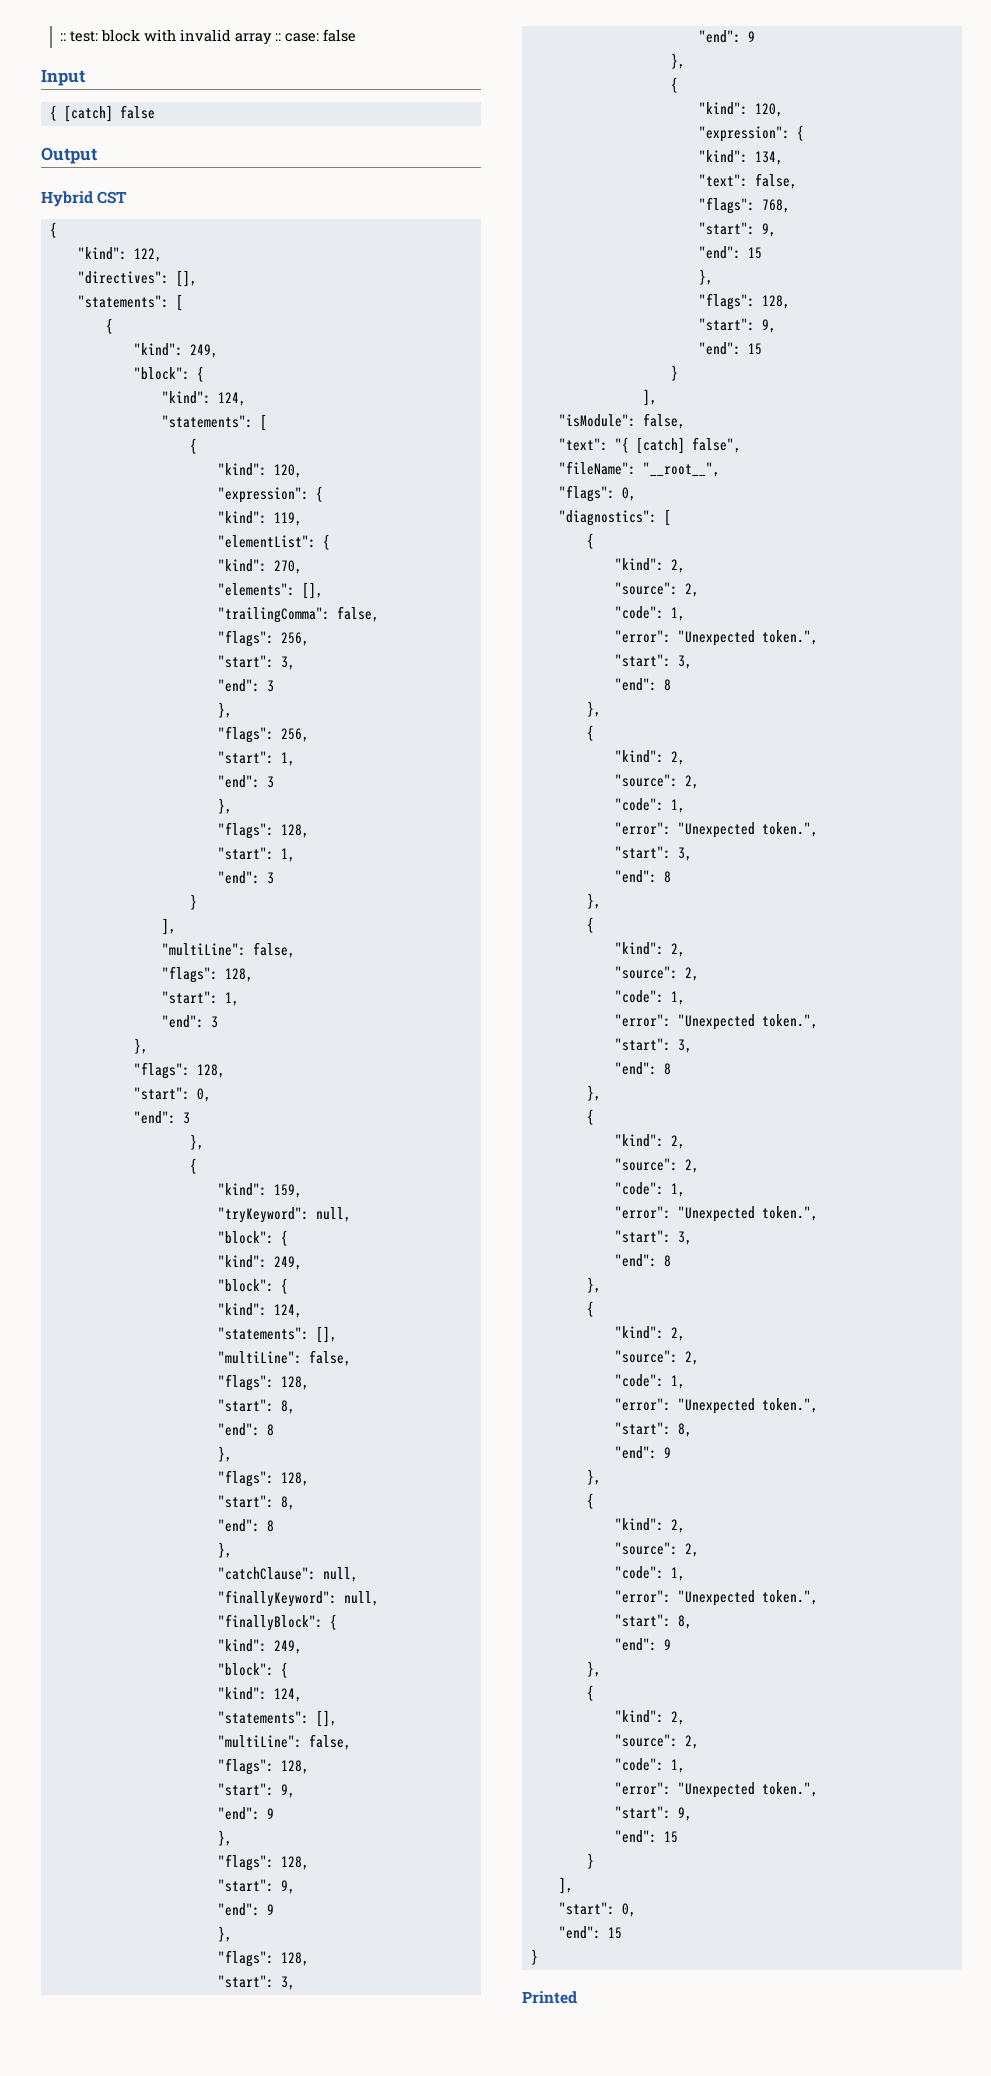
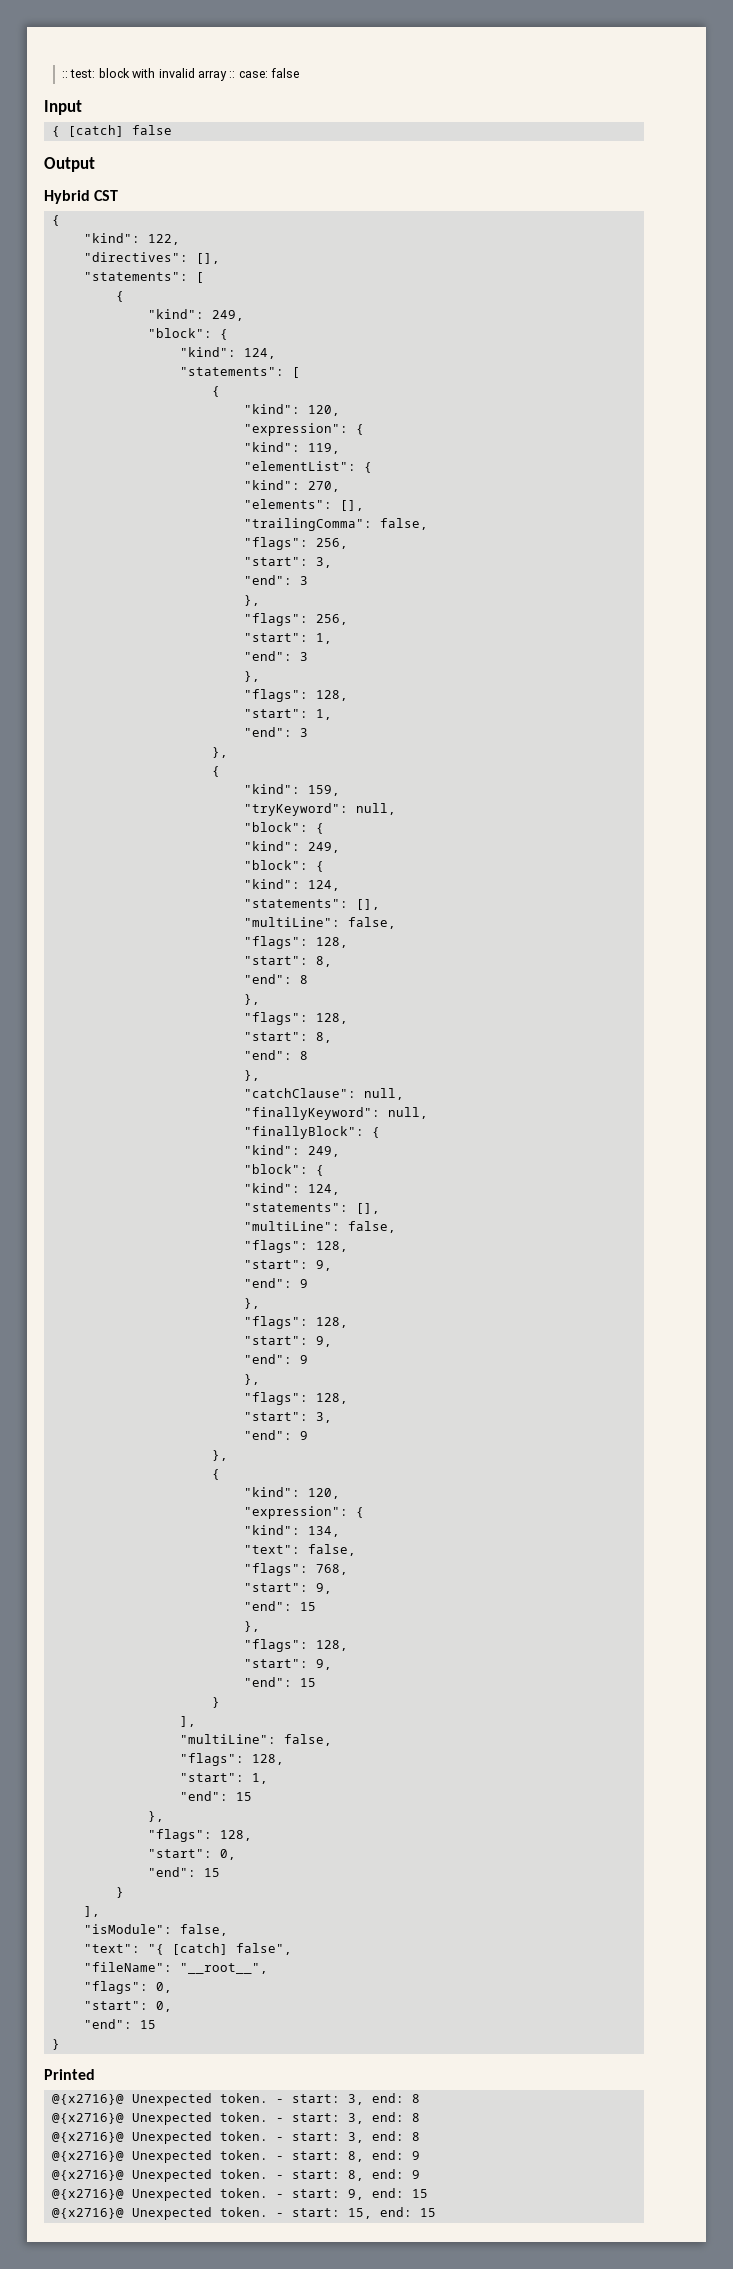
[189,894,197,910] [161,918,176,935] [161,942,295,958] [161,966,253,983] [161,991,239,1006] [161,1015,218,1028] [133,1038,148,1054] [133,1062,225,1079] [133,1087,211,1102] [133,1111,190,1124] // } // ], // "multiLine": false, // "flags": 128, // "start": 1, // "end": 3 // }, // "flags": 128, // "start": 0, // "end": 3 -> (308, 732) none
(657, 397) none -> [179,1734,332,1746] [179,1753,284,1766] [179,1773,268,1784] [179,1791,252,1801] [147,1811,164,1822] [147,1829,252,1842] [147,1849,236,1860] [147,1867,220,1877] [115,1887,124,1898] [83,1906,100,1917] // "multiLine": false, // "flags": 128, // "start": 1, // "end": 15 // }, // "flags": 128, // "start": 0, // "end": 15 // } // ],
[558,509,671,526] [586,533,594,549] [614,558,685,573] [614,582,699,597] [614,606,685,621] [614,630,818,646] [614,654,692,669] [614,678,671,691] [586,701,601,717] [586,725,594,741] [614,750,685,765] [614,774,699,789] [614,798,685,813] [614,822,818,838] [614,846,692,861] [614,870,671,883] [586,893,601,909] [586,917,594,933] [614,942,685,957] [614,966,699,981] [614,990,685,1005] [614,1014,818,1030] [614,1038,692,1053] [614,1062,671,1075] [586,1085,601,1101] [586,1109,594,1125] [614,1134,685,1149] [614,1158,699,1173] [614,1182,685,1197] [614,1206,818,1222] [614,1230,692,1245] [614,1254,671,1267] [586,1277,601,1293] [586,1301,594,1317] [614,1326,685,1341] [614,1350,699,1365] [614,1374,685,1389] [614,1398,818,1414] [614,1422,692,1437] [614,1446,671,1459] [586,1469,601,1485] [586,1493,594,1509] [614,1518,685,1533] [614,1542,699,1557] [614,1566,685,1581] [614,1590,818,1606] [614,1614,692,1629] [614,1638,671,1651] [586,1661,601,1677] [586,1685,594,1701] [614,1710,685,1725] [614,1734,699,1749] [614,1758,685,1773] [614,1782,818,1798] [614,1806,692,1821] [614,1830,678,1843] [586,1853,594,1869] [558,1877,573,1894] // "diagnostics": [ // { // "kind": 2, // "source": 2, // "code": 1, // "error": "Unexpected token.", // "start": 3, // "end": 8 // }, // { // "kind": 2, // "source": 2, // "code": 1, // "error": "Unexpected token.", // "start": 3, // "end": 8 // }, // { // "kind": 2, // "source": 2, // "code": 1, // "error": "Unexpected token.", // "start": 3, // "end": 8 // }, // { // "kind": 2, // "source": 2, // "code": 1, // "error": "Unexpected token.", // "start": 3, // "end": 8 // }, // { // "kind": 2, // "source": 2, // "code": 1, // "error": "Unexpected token.", // "start": 8, // "end": 9 // }, // { // "kind": 2, // "source": 2, // "code": 1, // "error": "Unexpected token.", // "start": 8, // "end": 9 // }, // { // "kind": 2, // "source": 2, // "code": 1, // "error": "Unexpected token.", // "start": 9, // "end": 15 // } // ], -> (172, 1987) none
(577, 1997) none -> [51,2093,420,2106] [51,2112,420,2125] [51,2131,420,2144] [51,2150,420,2163] [51,2169,420,2182] [51,2188,428,2201] [51,2207,436,2220] // @{x2716}@ Unexpected token. - start: 3, end: 8 // @{x2716}@ Unexpected token. - start: 3, end: 8 // @{x2716}@ Unexpected token. - start: 3, end: 8 // @{x2716}@ Unexpected token. - start: 8, end: 9 // @{x2716}@ Unexpected token. - start: 8, end: 9 // @{x2716}@ Unexpected token. - start: 9, end: 15 // @{x2716}@ Unexpected token. - start: 15, end: 15

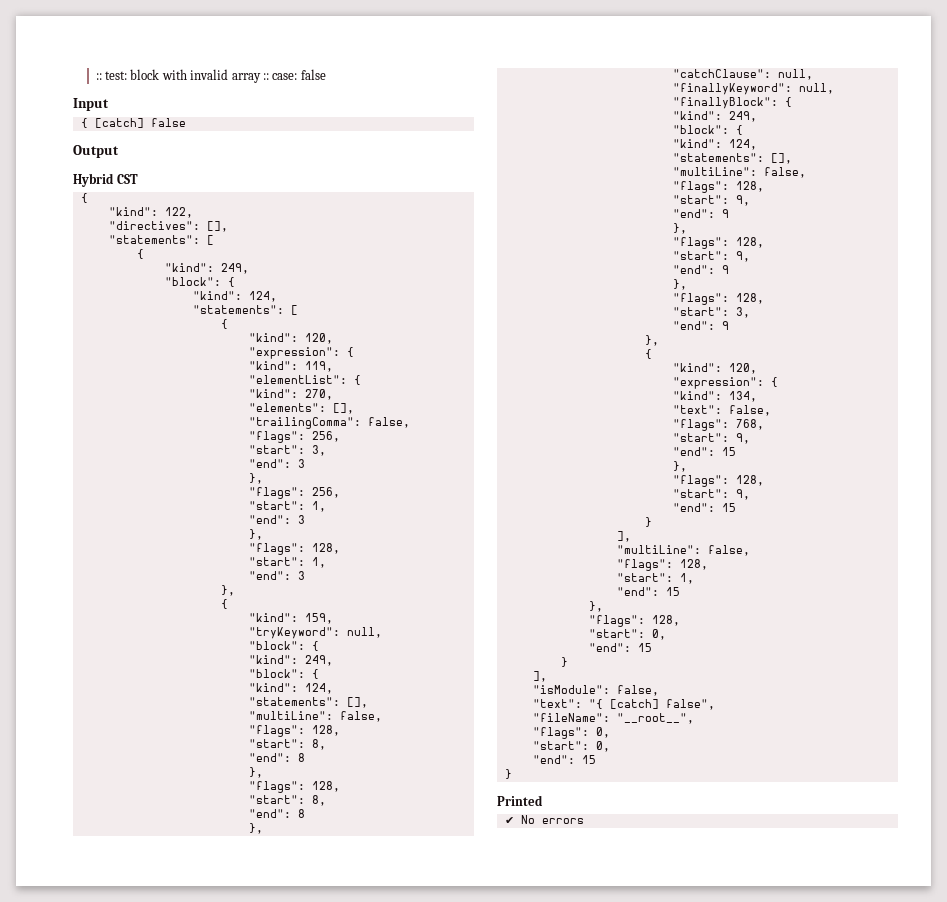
[51,2093,420,2106] [51,2112,420,2125] [51,2131,420,2144] [51,2150,420,2163] [51,2169,420,2182] [51,2188,428,2201] [51,2207,436,2220] @{x2716}@ Unexpected token. - start: 3, end: 8 // @{x2716}@ Unexpected token. - start: 3, end: 8 // @{x2716}@ Unexpected token. - start: 3, end: 8 // @{x2716}@ Unexpected token. - start: 8, end: 9 // @{x2716}@ Unexpected token. - start: 8, end: 9 // @{x2716}@ Unexpected token. - start: 9, end: 15 // @{x2716}@ Unexpected token. - start: 15, end: 15 -> [504,815,584,824] ✔ No errors

